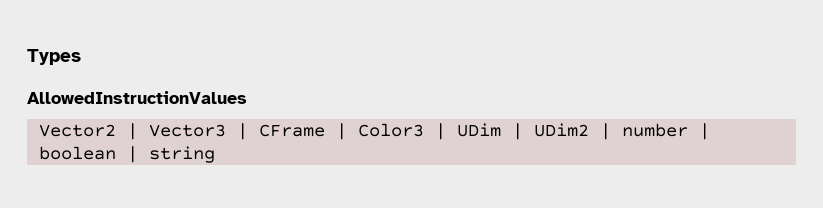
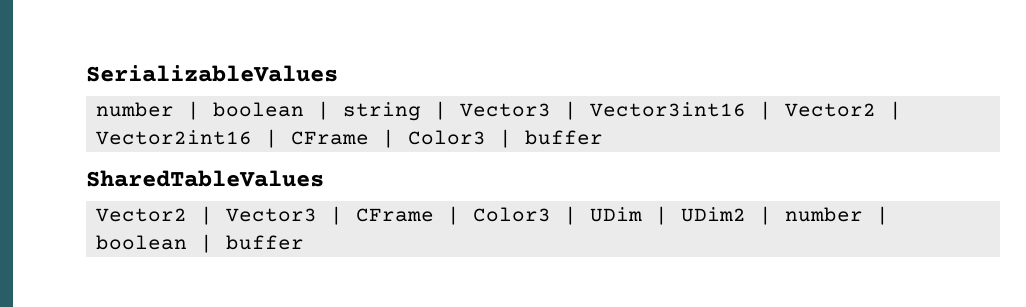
[27,49,81,65] [27,91,247,104] Types // AllowedInstructionValues -> [86,65,338,82] [95,101,902,121] [95,129,603,148] [86,170,324,187] SerializableValues // number | boolean | string | Vector3 | Vector3int16 | Vector2 | Vector2int16 | CFrame | Color3 | buffer // SharedTableValues
[148,146,215,163] string -> [225,235,304,250] buffer

